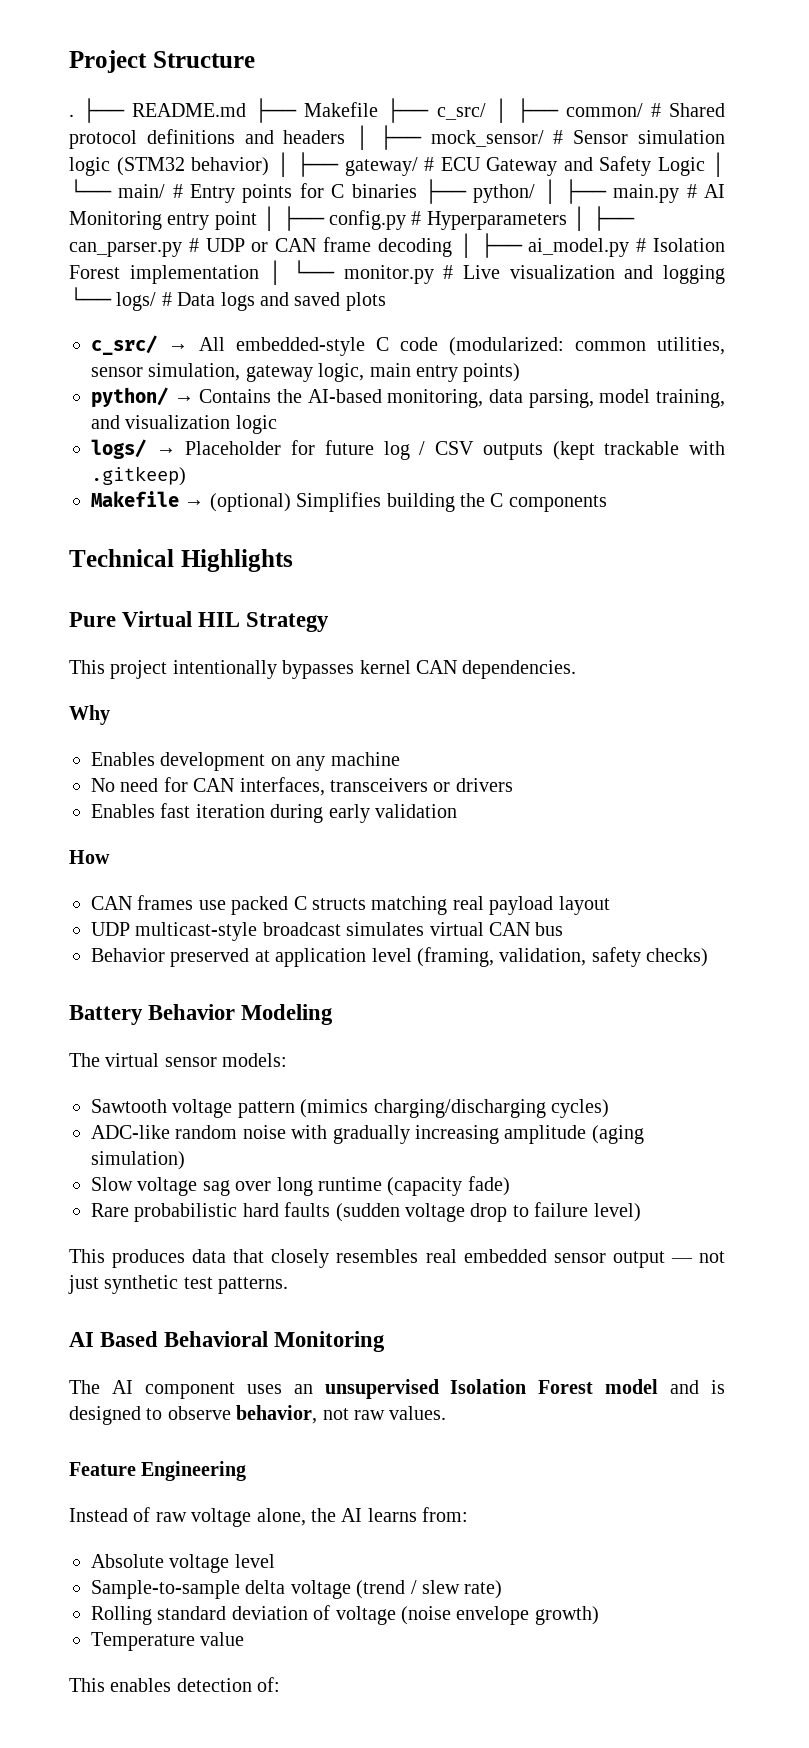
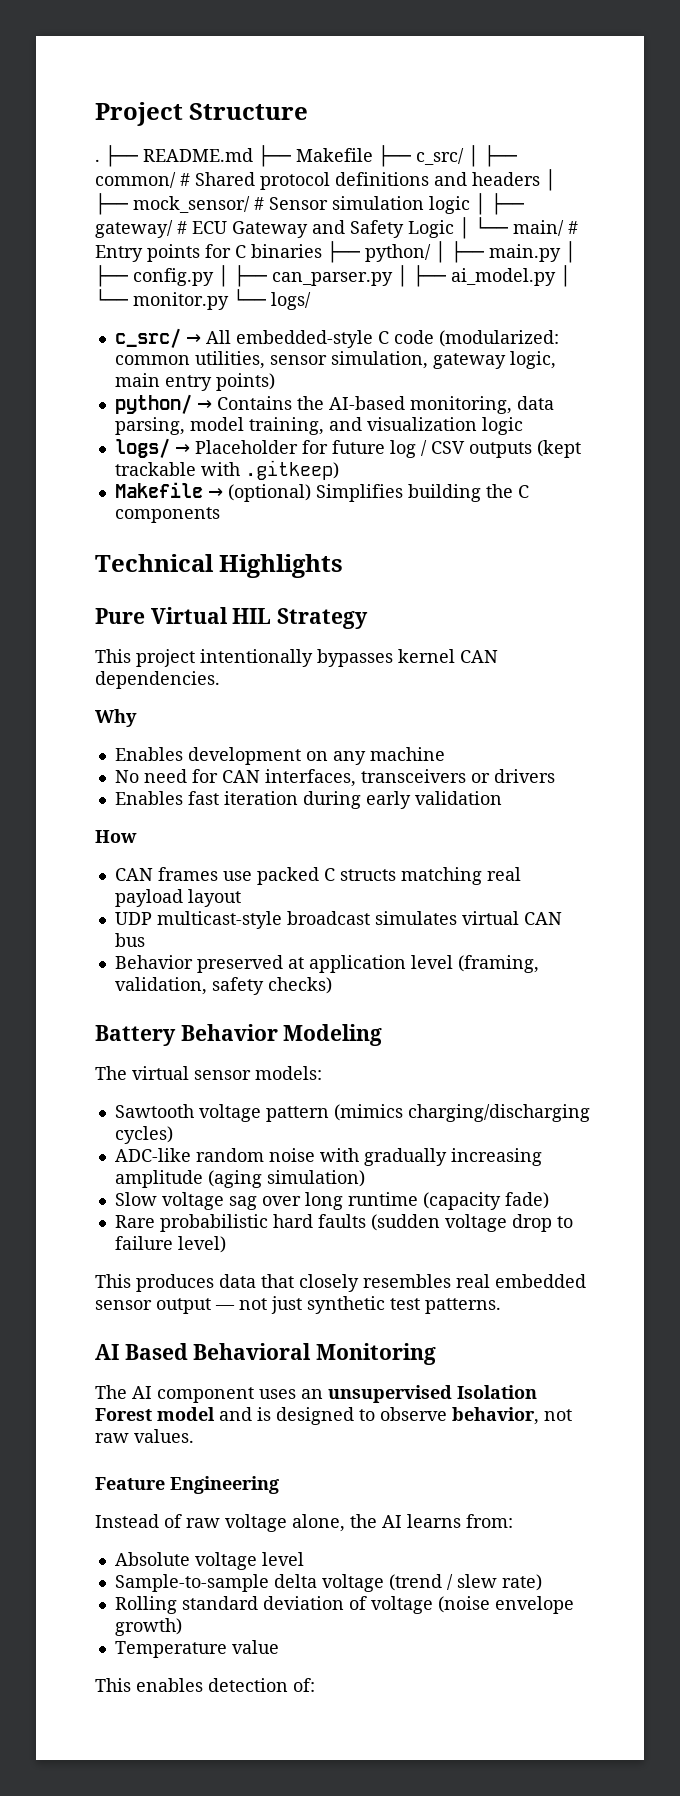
[116,157,269,176] (STM32 behavior) -> (470, 205) none
[686,184,725,198] [69,211,257,230] # AI Monitoring entry point -> (561, 253) none
[411,211,567,230] # Hyperparameters -> (214, 277) none
[188,233,725,258] [69,260,725,285] [69,287,386,311] # UDP or CAN frame decoding │ ├── ai_model.py # Isolation Forest implementation │ └── monitor.py # Live visualization and logging └── logs/ # Data logs and saved plots -> [397,265,571,287] [95,289,311,310] │ ├── ai_model.py │ └── monitor.py └── logs/

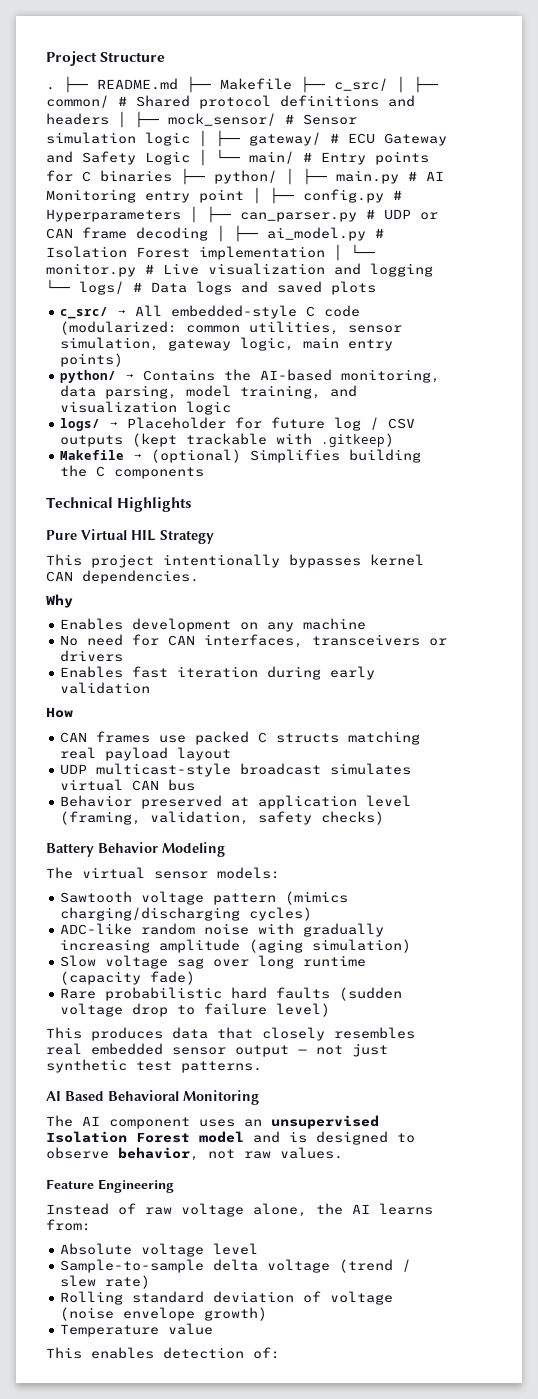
(561, 253) none -> [408,171,444,181] [46,189,244,203] # AI Monitoring entry point
(214, 277) none -> [393,190,402,200] [46,209,181,222] # Hyperparameters
[397,265,571,287] [95,289,311,310] │ ├── ai_model.py │ └── monitor.py └── logs/ -> [366,209,438,220] [46,225,384,242] [46,244,375,261] [46,263,433,277] [46,279,376,295] # UDP or CAN frame decoding │ ├── ai_model.py # Isolation Forest implementation │ └── monitor.py # Live visualization and logging └── logs/ # Data logs and saved plots

